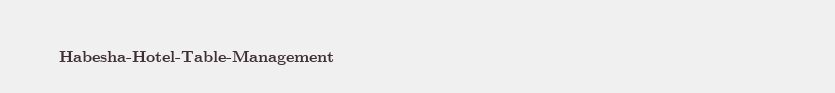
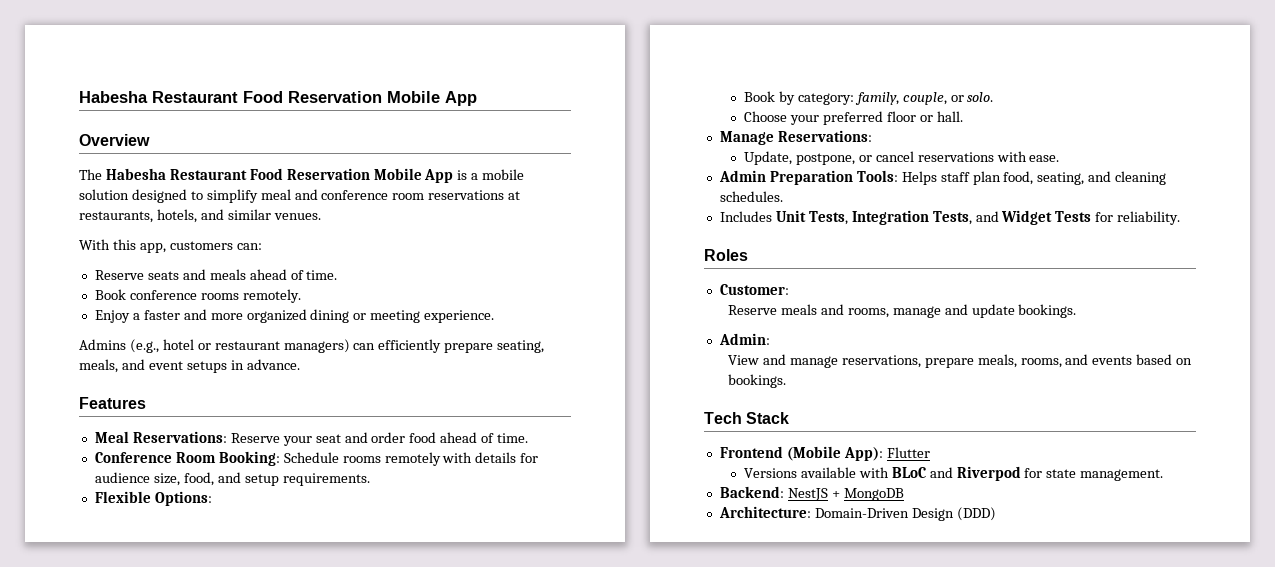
[59,50,334,65] Habesha-Hotel-Table-Management -> [79,91,477,106] [79,134,150,146] [79,168,525,183] [79,189,521,203] [79,209,321,223] [79,239,262,253] [94,269,338,280] [94,289,301,303] [94,309,495,323] [79,339,545,353] [79,359,300,373] [79,397,146,409] [94,431,529,446] [94,451,539,466] [94,472,370,486] [94,491,212,506] [743,91,994,105] [743,111,963,125] [719,130,872,145] [743,151,1060,165] [718,170,1167,185] [719,191,783,202] [719,210,1181,225] [704,249,748,261] [719,284,789,295] [728,304,1077,318] [718,333,770,345] [728,354,1193,368] [728,374,787,388] [704,412,790,424] [719,446,930,461] [743,466,1164,481] [719,486,904,501] [718,506,996,521] Habesha Restaurant Food Reservation Mobile App // Overview // The Habesha Restaurant Food Reservation Mobile App is a mobile solution designed to simplify meal and conference room reservations at restaurants, hotels, and similar venues. // With this app, customers can: // Reserve seats and meals ahead of time. // Book conference rooms remotely. // Enjoy a faster and more organized dining or meeting experience. // Admins (e.g., hotel or restaurant managers) can efficiently prepare seating, meals, and event setups in advance. // Features // Meal Reservations: Reserve your seat and order food ahead of time. // Conference Room Booking: Schedule rooms remotely with details for audience size, food, and setup requirements. // Flexible Options: // Book by category: family, couple, or solo. // Choose your preferred floor or hall. // Manage Reservations: // Update, postpone, or cancel reservations with ease. // Admin Preparation Tools: Helps staff plan food, seating, and cleaning schedules. // Includes Unit Tests, Integration Tests, and Widget Tests for reliability. // Roles // Customer: // Reserve meals and rooms, manage and update bookings. // Admin: // View and manage reservations, prepare meals, rooms, and events based on bookings. // Tech Stack // Frontend (Mobile App): Flutter // Versions available with BLoC and Riverpod for state management. // Backend: NestJS + MongoDB // Architecture: Domain-Driven Design (DDD)

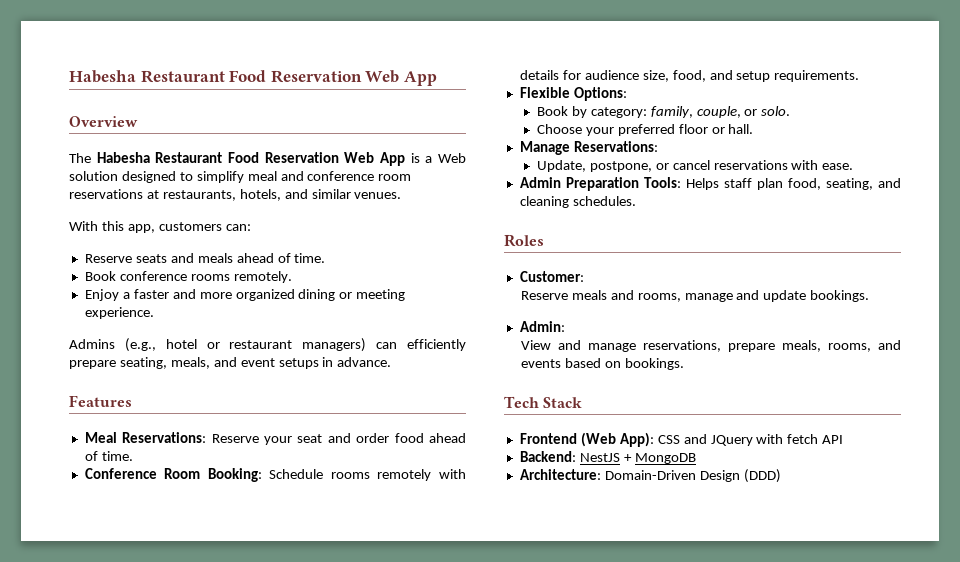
[79,91,440,103] Habesha Restaurant Food Reservation Mobile -> [69,70,400,83] Habesha Restaurant Food Reservation Web
[373,168,422,180] Mobile -> [344,152,375,163] Web
[482,169,525,180] mobile -> [438,153,467,163] Web
[719,210,1181,225] // Includes Unit Tests, Integration Tests, and Widget Tests for reliability. -> (636, 201) none
[786,446,930,461] [743,466,1164,481] (Mobile App): Flutter // Versions available with BLoC and Riverpod for state management. -> [580,432,844,447] (Web App): CSS and JQuery with fetch API

